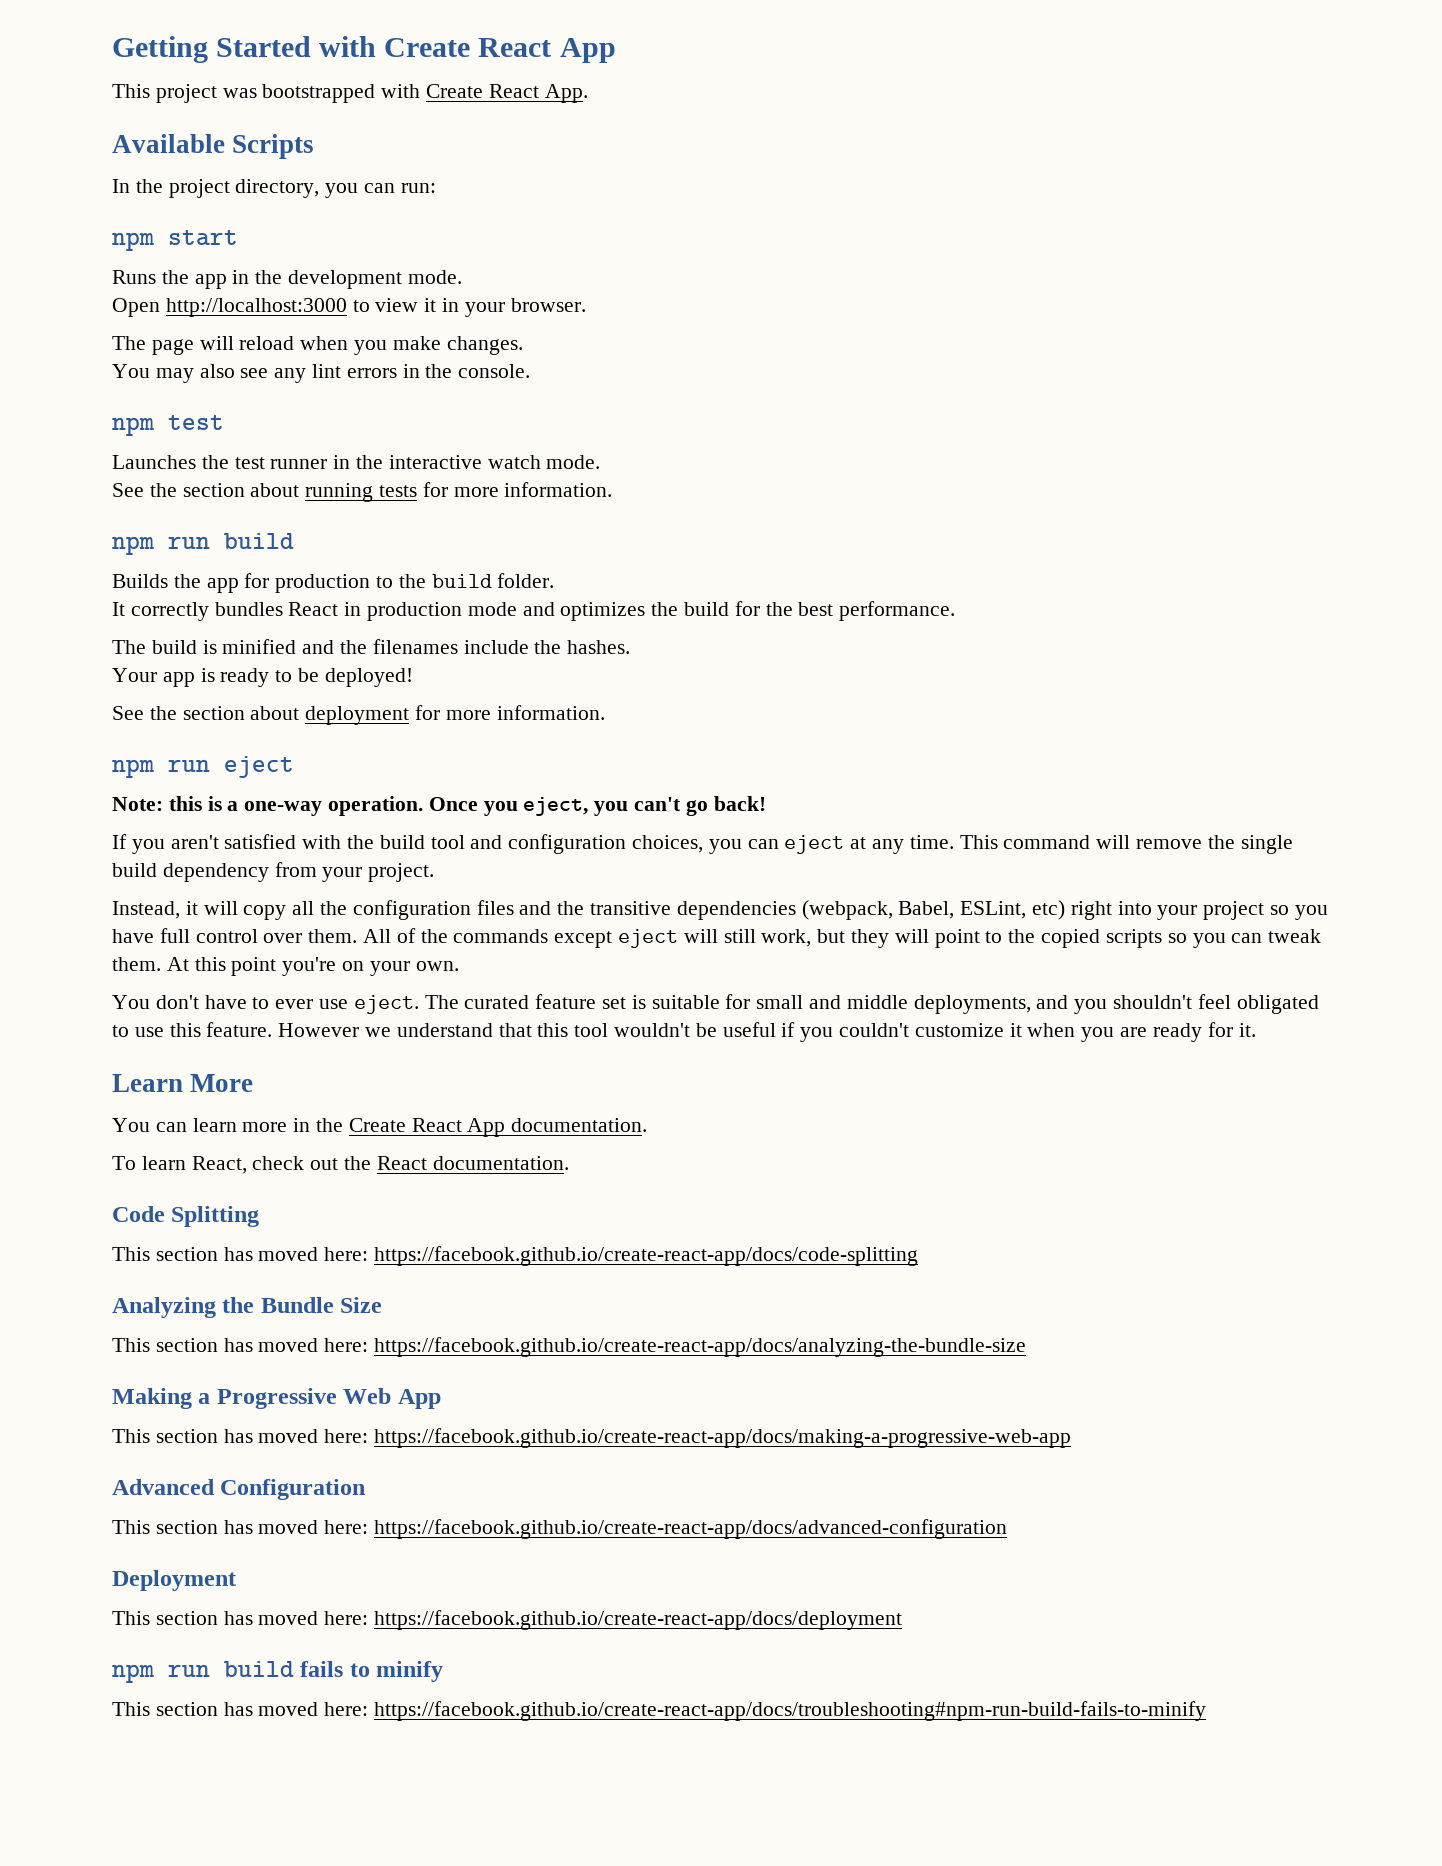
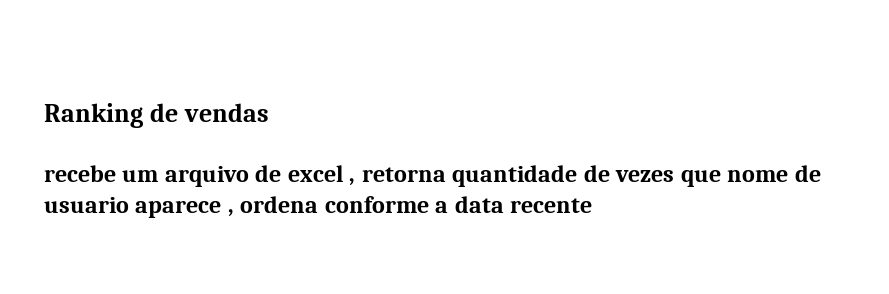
[112,36,616,63] [112,84,588,103] [112,134,315,159] [112,179,436,198] [112,230,238,251] [112,270,462,289] [112,298,586,317] [112,336,523,355] [112,364,531,383] [112,415,224,436] [112,455,601,469] [112,482,613,502] [112,533,294,555] [112,573,555,593] [112,601,956,621] [112,639,631,654] [112,668,413,687] [112,705,605,725] [112,756,294,778] [112,796,766,816] [112,834,1293,854] [112,862,435,882] [112,900,1328,920] [112,928,1322,948] [112,957,459,976] [112,994,1319,1014] [112,1022,1256,1042] [112,1074,254,1092] [112,1118,648,1137] [112,1156,569,1174] [112,1206,260,1227] [112,1246,919,1266] [112,1297,383,1318] [112,1337,1027,1357] [112,1388,441,1409] [112,1428,1072,1448] [112,1479,366,1500] [112,1519,1008,1539] [112,1570,236,1591] [112,1610,903,1630] [112,1661,444,1683] [112,1701,1207,1721] Getting Started with Create React App // This project was bootstrapped with Create React App. // Available Scripts // In the project directory, you can run: // npm start // Runs the app in the development mode. // Open http://localhost:3000 to view it in your browser. // The page will reload when you make changes. // You may also see any lint errors in the console. // npm test // Launches the test runner in the interactive watch mode. // See the section about running tests for more information. // npm run build // Builds the app for production to the build folder. // It correctly bundles React in production mode and optimizes the build for the best performance. // The build is minified and the filenames include the hashes. // Your app is ready to be deployed! // See the section about deployment for more information. // npm run eject // Note: this is a one-way operation. Once you eject, you can't go back! // If you aren't satisfied with the build tool and configuration choices, you can eject at any time. This command will remove the single build dependency from your project. // Instead, it will copy all the configuration files and the transitive dependencies (webpack, Babel, ESLint, etc) right into your project so you have full control over them. All of the commands except eject will still work, but they will point to the copied scripts so you can tweak them. At this point you're on your own. // You don't have to ever use eject. The curated feature set is suitable for small and middle deployments, and you shouldn't feel obligated to use this feature. However we understand that this tool wouldn't be useful if you couldn't customize it when you are ready for it. // Learn More // You can learn more in the Create React App documentation. // To learn React, check out the React documentation. // Code Splitting // This section has moved here: https://facebook.github.io/create-react-app/docs/code-splitting // Analyzing the Bundle Size // This section has moved here: https://facebook.github.io/create-react-app/docs/analyzing-the-bundle-size // Making a Progressive Web App // This section has moved here: https://facebook.github.io/create-react-app/docs/making-a-progressive-web-app // Advanced Configuration // This section has moved here: https://facebook.github.io/create-react-app/docs/advanced-configuration // Deployment // This section has moved here: https://facebook.github.io/create-react-app/docs/deployment // npm run build fails to minify // This section has moved here: https://facebook.github.io/create-react-app/docs/troubleshooting#npm-run-build-fails-to-minify -> [44,103,269,128] [44,165,821,187] [44,196,593,218] Ranking de vendas // recebe um arquivo de excel , retorna quantidade de vezes que nome de usuario aparece , ordena conforme a data recente

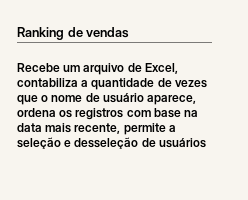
[44,165,116,182] recebe -> [17,63,60,72] Recebe
[287,165,446,186] excel , retorna -> [144,63,178,74] [17,78,89,87] Excel, contabiliza a
(721, 178) none -> [41,95,49,102] o
[44,196,593,218] usuario aparece , ordena conforme a data recente -> [102,93,197,105] [17,108,199,120] [17,123,176,135] [17,137,206,149] usuário aparece, ordena os registros com base na data mais recente, permite a seleção e desseleção de usuários

